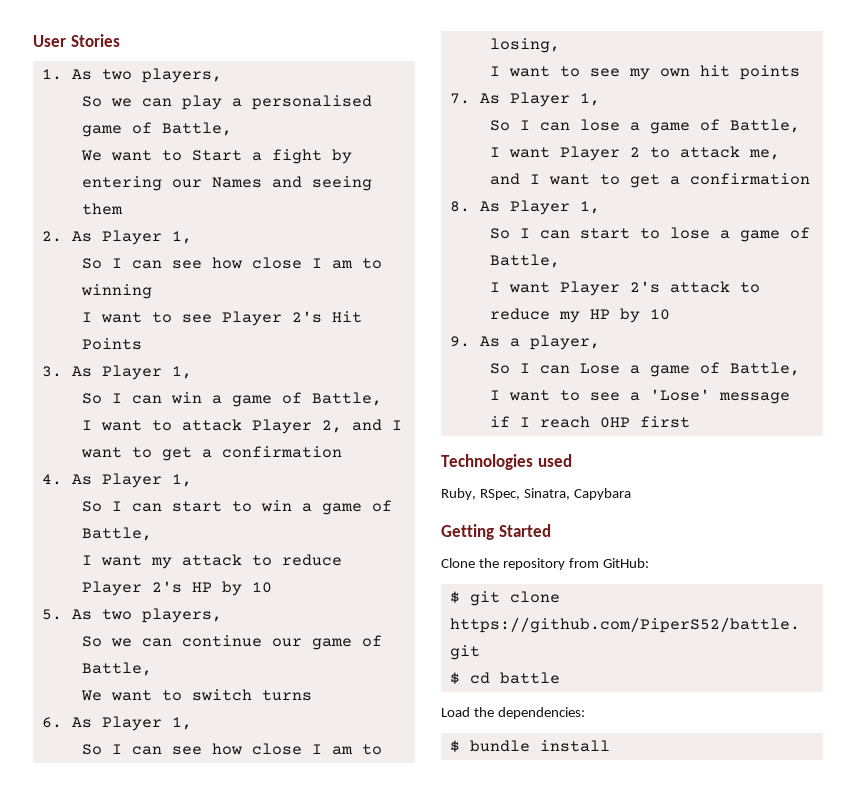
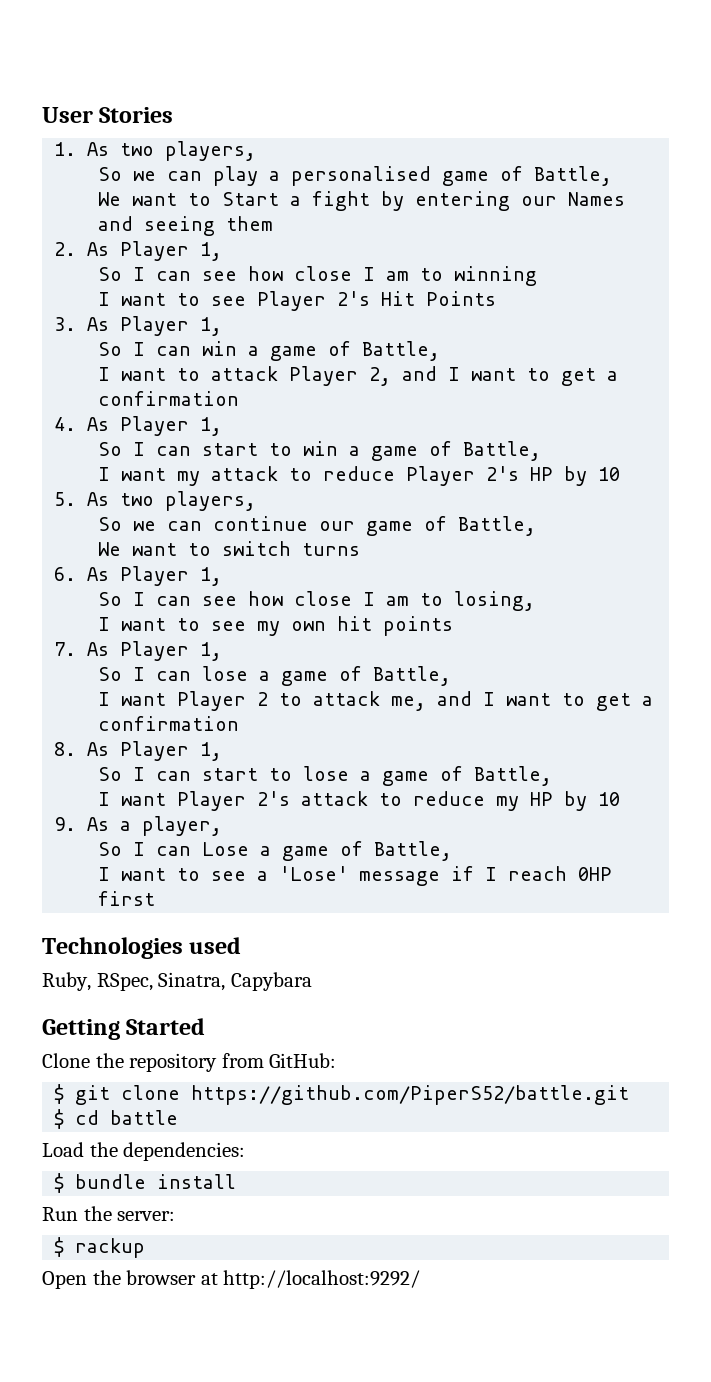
(610, 746) none -> [42,1206,176,1221] [54,1237,146,1258] [42,1270,421,1289] // Run the server: // $ rackup // Open the browser at http://localhost:9292/

